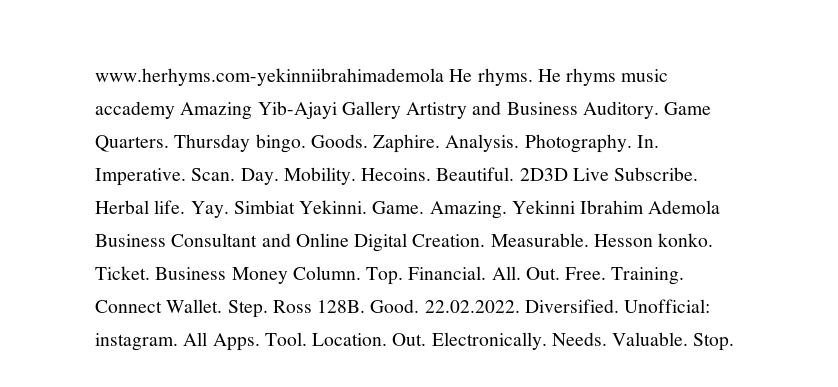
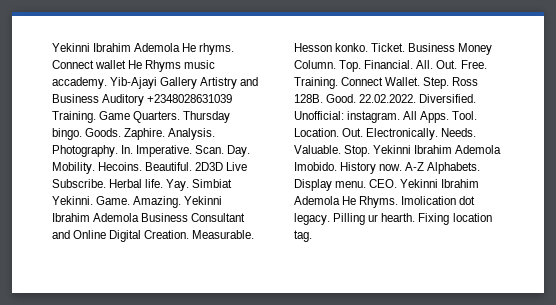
[95,68,669,86] [95,101,253,120] www.herhyms.com-yekinniibrahimademola He rhyms. He rhyms music accademy Amazing -> [52,43,235,55] [52,60,216,72] [52,77,107,89] Yekinni Ibrahim Ademola He rhyms. Connect wallet He Rhyms music accademy.
[582,101,659,119] Auditory. -> [102,94,233,106] [52,111,96,123] Auditory +2348028631039 Training.
(735, 342) none -> [373,145,502,154] [294,162,481,174] [294,179,480,191] [294,196,476,208] [294,213,492,225] [294,230,312,242] Yekinni Ibrahim Ademola Imobido. History now. A-Z Alphabets. Display menu. CEO. Yekinni Ibrahim Ademola He Rhyms. Imolication dot legacy. Pilling ur hearth. Fixing location tag.

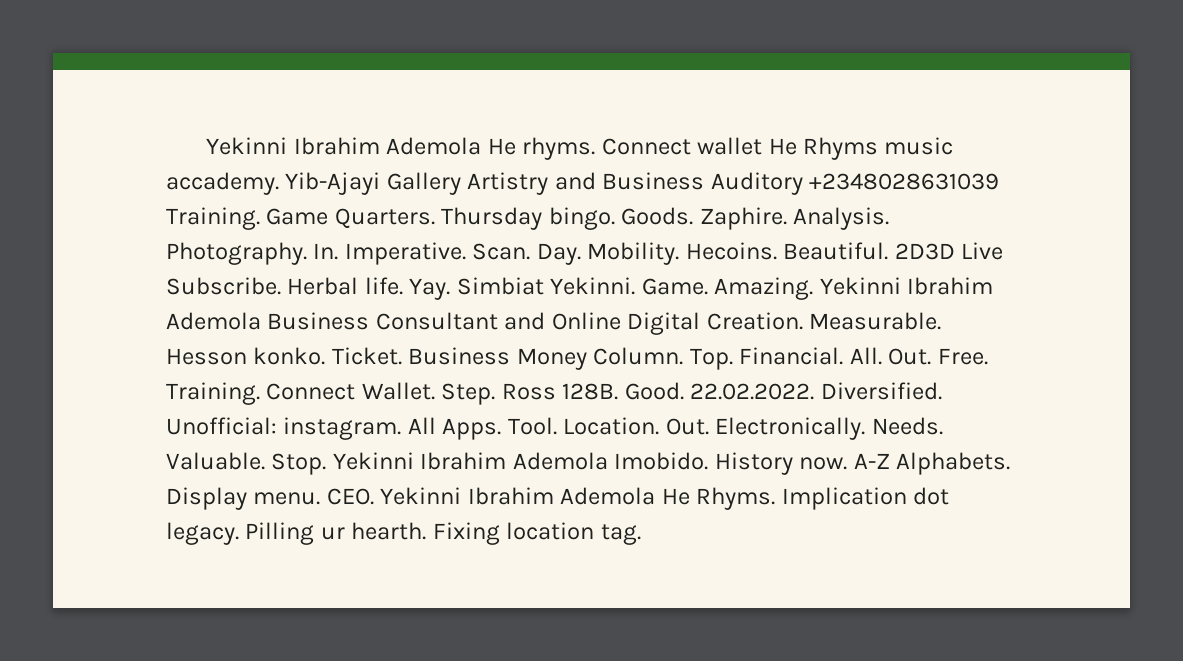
[401,196,457,205] Imolication -> [781,487,907,510] Implication

